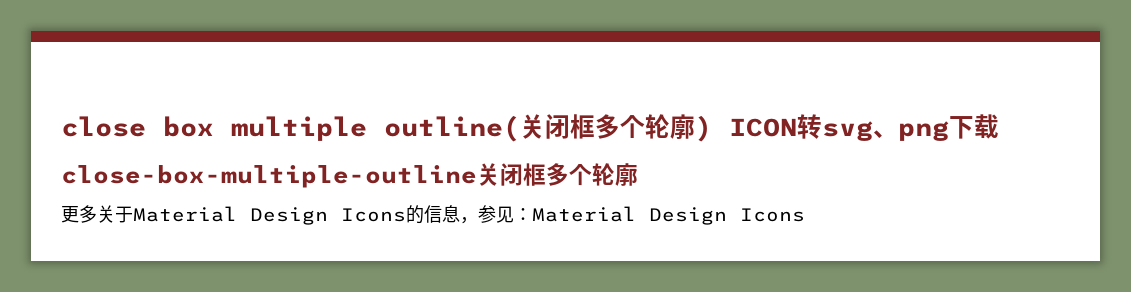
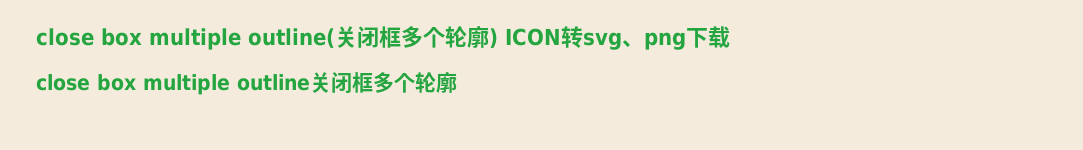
[61,163,638,188] [61,205,805,225] close-box-multiple-outline关闭框多个轮廓 // 更多关于Material Design Icons的信息，参见：Material Design Icons -> [36,72,457,95] close box multiple outline关闭框多个轮廓

